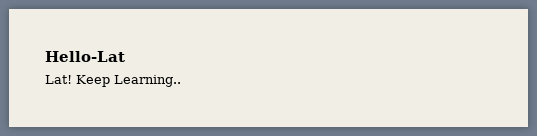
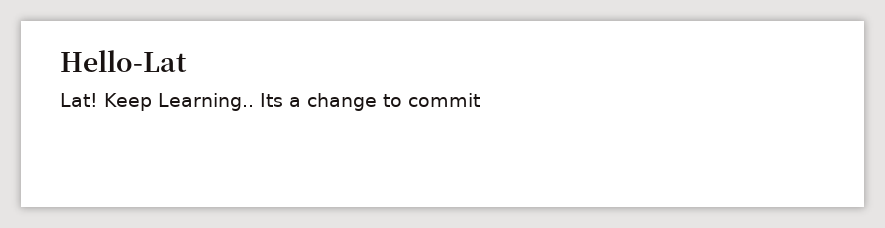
(181, 81) none -> [259,93,480,111] Its a change to commit

